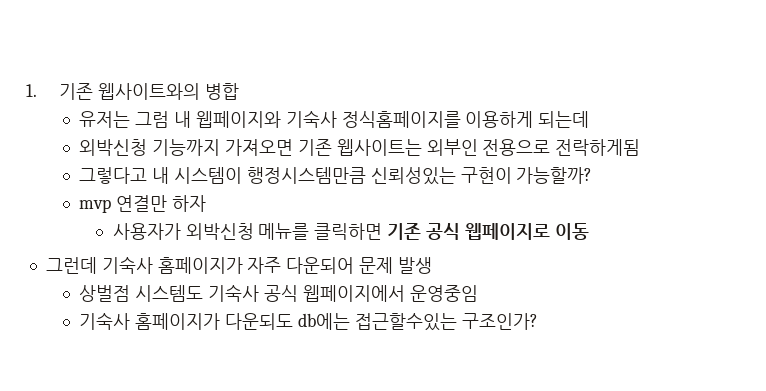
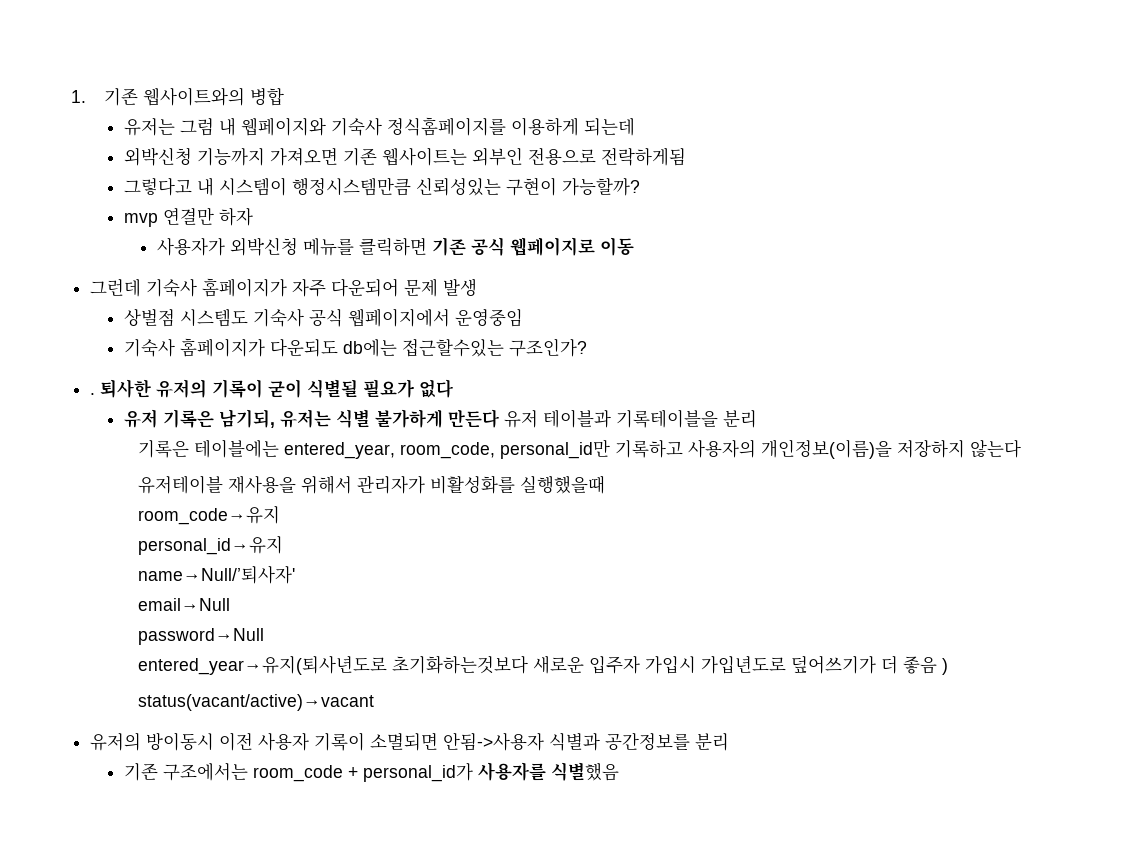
(538, 321) none -> [90,379,454,398] [123,409,757,428] [137,439,1021,459] [137,475,605,494] [137,506,280,525] [137,536,283,555] [137,565,295,584] [137,598,230,611] [137,628,264,645] [137,655,948,675] [137,694,374,711] [90,732,730,751] [123,762,619,782] // . 퇴사한 유저의 기록이 굳이 식별될 필요가 없다 // 유저 기록은 남기되, 유저는 식별 불가하게 만든다 유저 테이블과 기록테이블을 분리 // 기록은 테이블에는 entered_year, room_code, personal_id만 기록하고 사용자의 개인정보(이름)을 저장하지 않는다 // 유저테이블 재사용을 위해서 관리자가 비활성화를 실행했을때 // room_code→유지 // personal_id→유지 // name→Null/’퇴사자' // email→Null // password→Null // entered_year→유지(퇴사년도로 초기화하는것보다 새로운 입주자 가입시 가입년도로 덮어쓰기가 더 좋음 ) // status(vacant/active)→vacant // 유저의 방이동시 이전 사용자 기록이 소멸되면 안됨->사용자 식별과 공간정보를 분리 // 기존 구조에서는 room_code + personal_id가 사용자를 식별했음

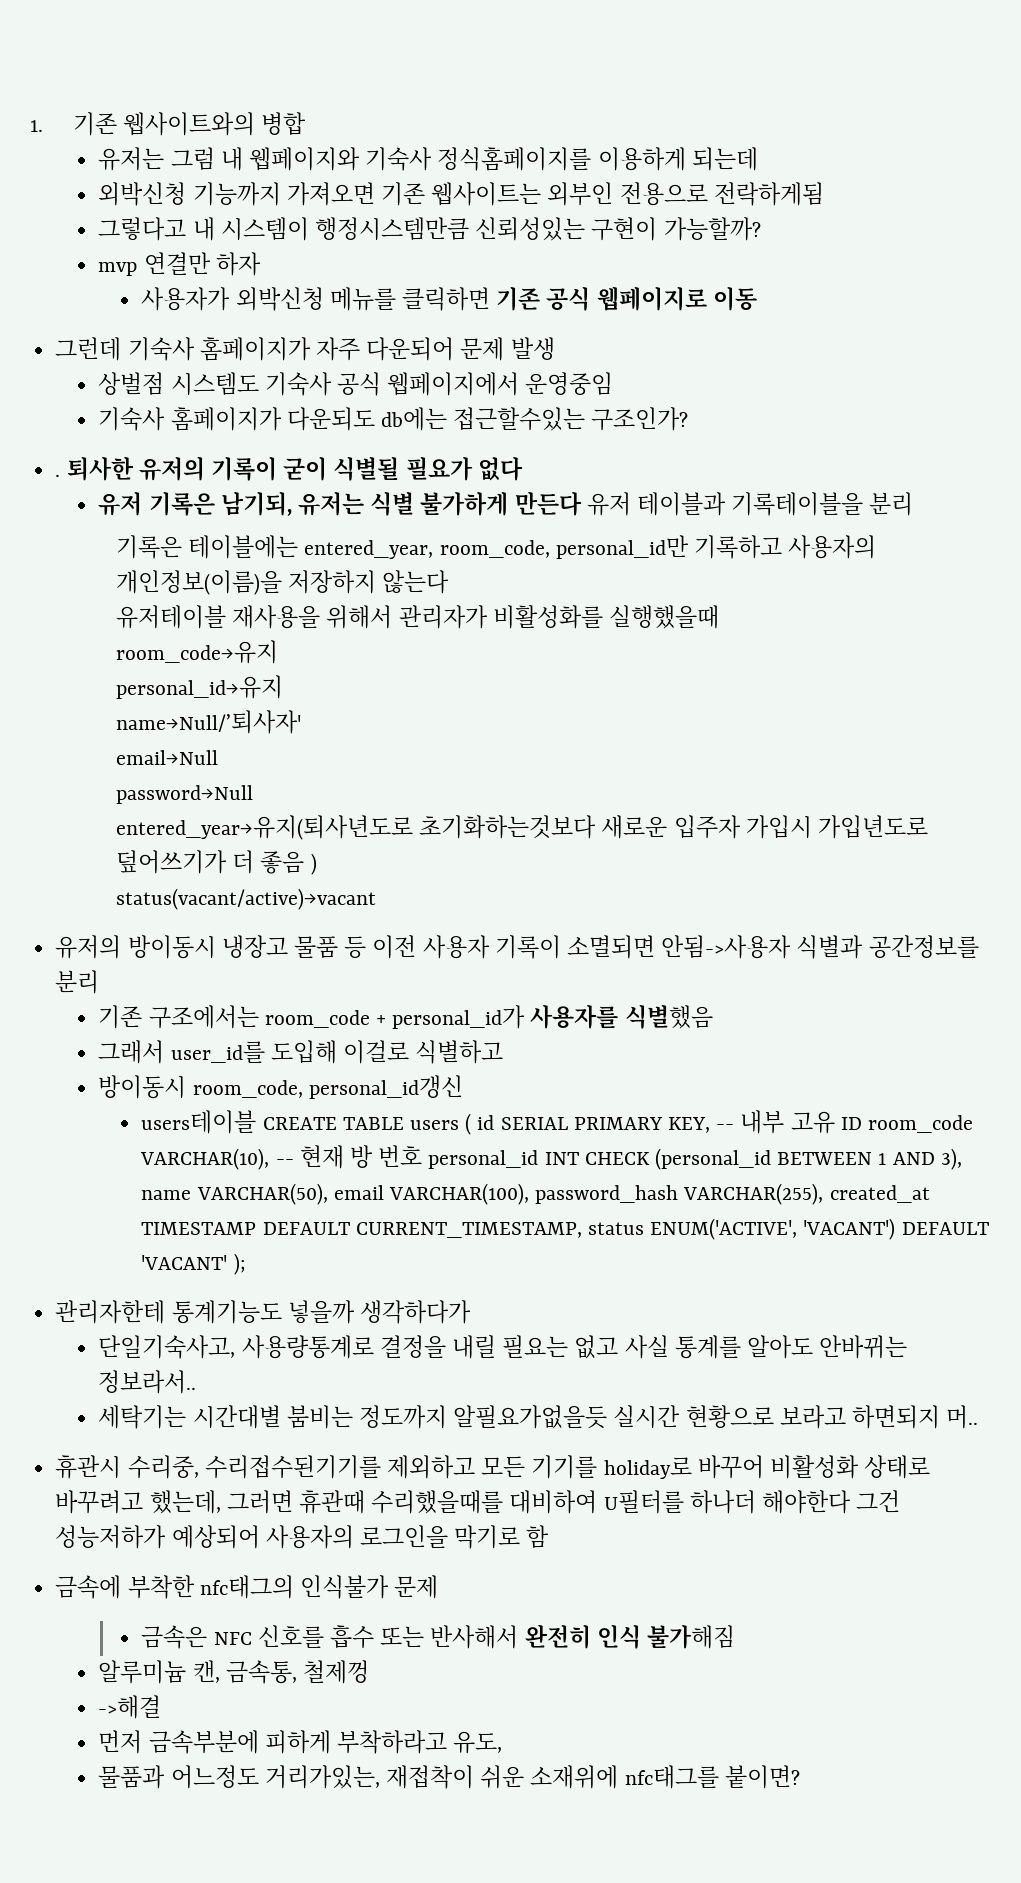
(215, 741) none -> [221,935,367,958] 냉장고 물품 등
(619, 771) none -> [98,1040,504,1064] [98,1075,463,1099] [141,1110,974,1135] [140,1145,962,1170] [141,1183,930,1205] [141,1218,989,1240] [141,1253,246,1275] [55,1300,471,1324] [98,1335,908,1359] [98,1370,197,1394] [98,1405,979,1429] [55,1455,931,1479] [55,1490,901,1514] [55,1525,550,1549] [55,1575,439,1599] [141,1624,735,1649] [98,1660,369,1684] [98,1695,162,1719] [98,1730,503,1754] [98,1765,800,1789] // 그래서 user_id를 도입해 이걸로 식별하고 // 방이동시 room_code, personal_id갱신 // users테이블 CREATE TABLE users ( id SERIAL PRIMARY KEY, -- 내부 고유 ID room_code VARCHAR(10), -- 현재 방 번호 personal_id INT CHECK (personal_id BETWEEN 1 AND 3), name VARCHAR(50), email VARCHAR(100), password_hash VARCHAR(255), created_at TIMESTAMP DEFAULT CURRENT_TIMESTAMP, status ENUM('ACTIVE', 'VACANT') DEFAULT 'VACANT' ); // 관리자한테 통계기능도 넣을까 생각하다가 // 단일기숙사고, 사용량통계로 결정을 내릴 필요는 없고 사실 통계를 알아도 안바뀌는 정보라서.. // 세탁기는 시간대별 붐비는 정도까지 알필요가없을듯 실시간 현황으로 보라고 하면되지 머.. // 휴관시 수리중, 수리접수된기기를 제외하고 모든 기기를 holiday로 바꾸어 비활성화 상태로 바꾸려고 했는데, 그러면 휴관때 수리했을때를 대비하여 U필터를 하나더 해야한다 그건 성능저하가 예상되어 사용자의 로그인을 막기로 함 // 금속에 부착한 nfc태그의 인식불가 문제 // 금속은 NFC 신호를 흡수 또는 반사해서 완전히 인식 불가해짐 // 알루미늄 캔, 금속통, 철제껑 // ->해결 // 먼저 금속부분에 피하게 부착하라고 유도, // 물품과 어느정도 거리가있는, 재접착이 쉬운 소재위에 nfc태그를 붙이면?

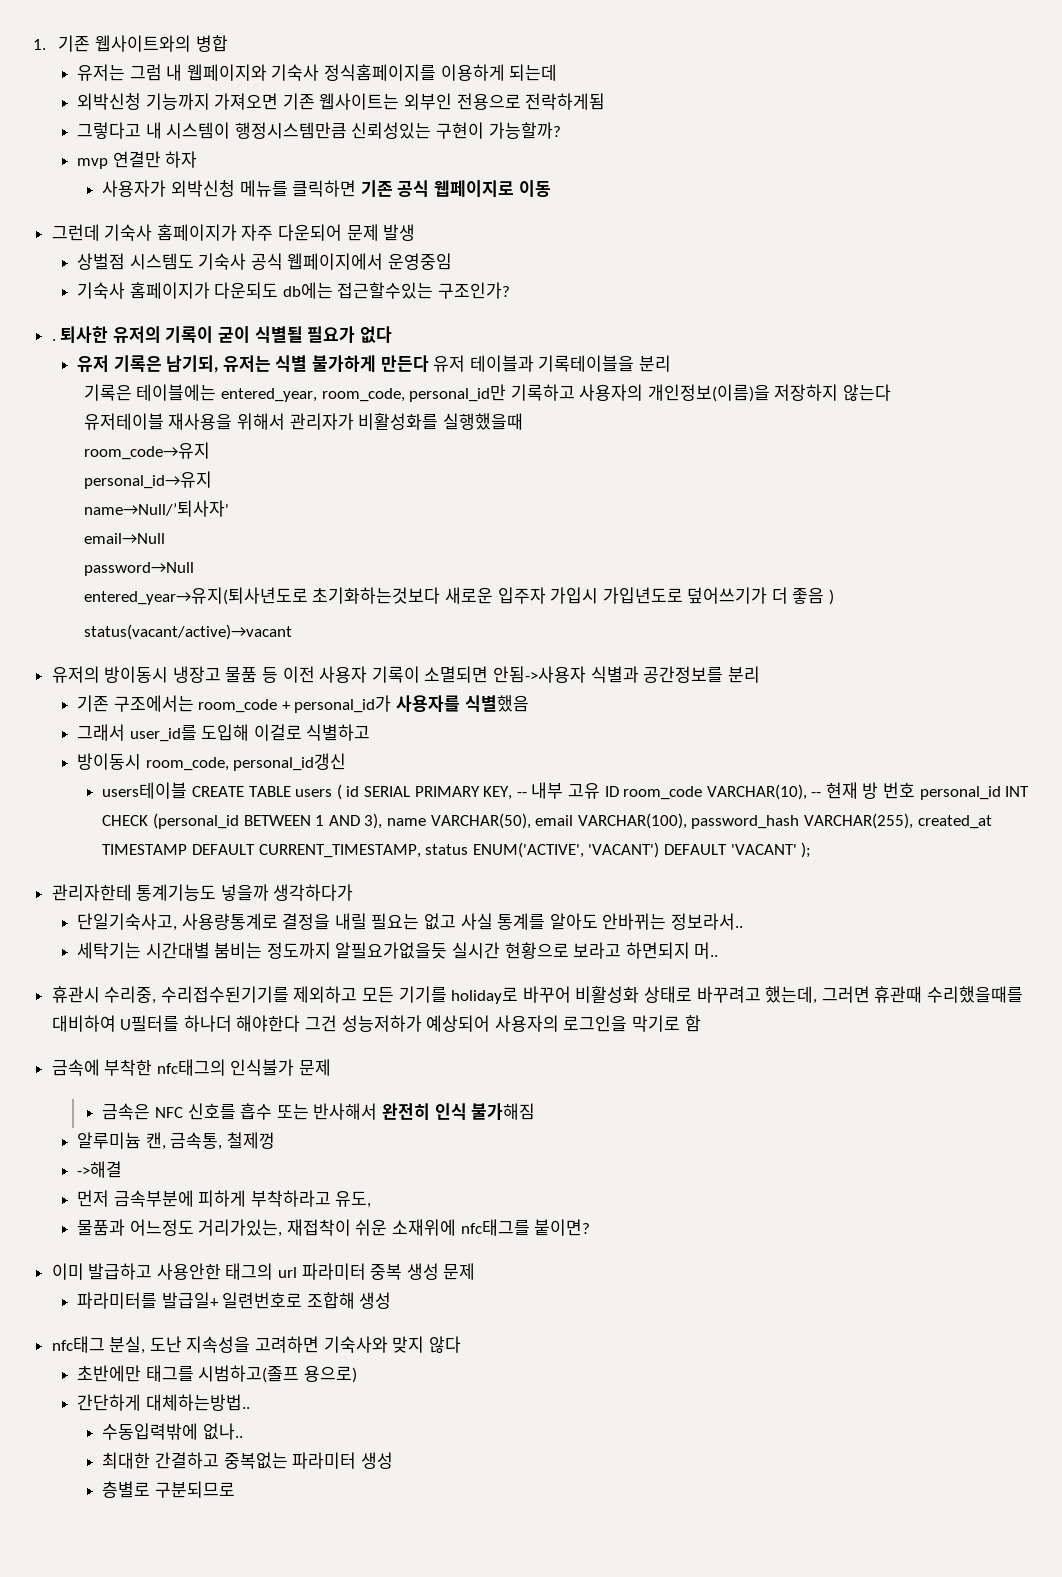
(800, 1777) none -> [51,1263,476,1280] [77,1292,392,1309] [51,1336,461,1354] [77,1365,357,1383] [77,1394,250,1411] [102,1423,244,1440] [102,1452,393,1469] [102,1481,236,1498] // 이미 발급하고 사용안한 태그의 url 파라미터 중복 생성 문제 // 파라미터를 발급일+ 일련번호로 조합해 생성 // nfc태그 분실, 도난 지속성을 고려하면 기숙사와 맞지 않다 // 초반에만 태그를 시범하고(졸프 용으로) // 간단하게 대체하는방법.. // 수동입력밖에 없나.. // 최대한 간결하고 중복없는 파라미터 생성 // 층별로 구분되므로

